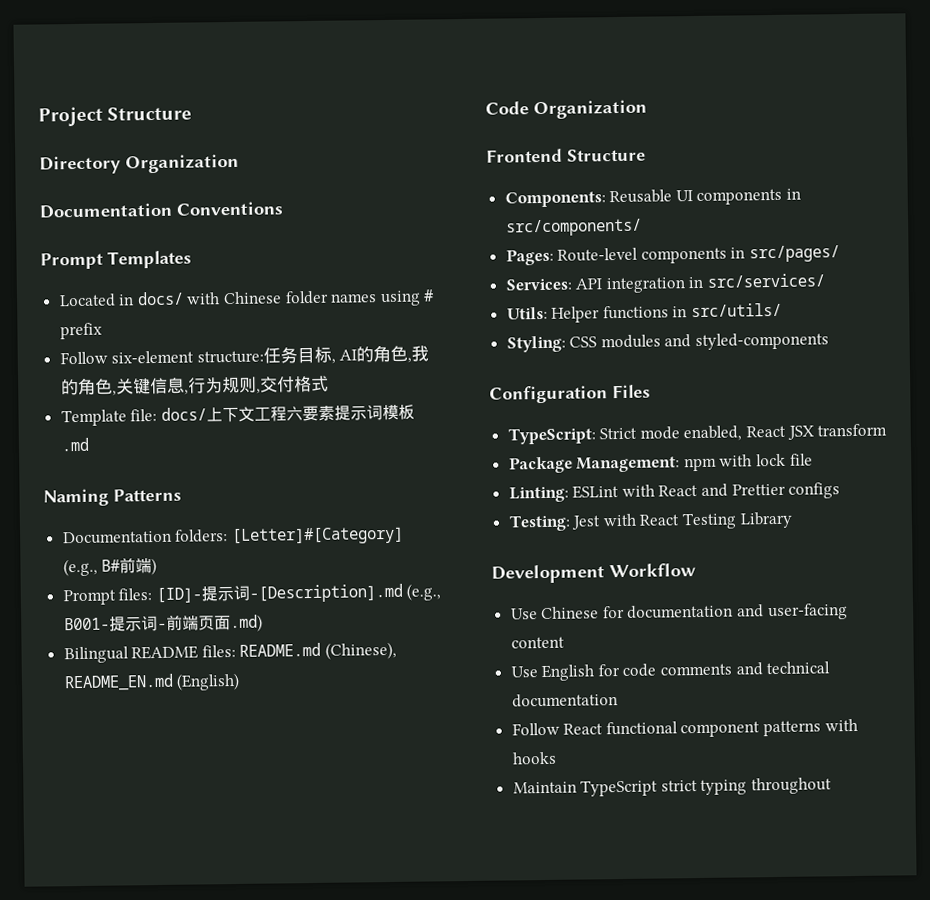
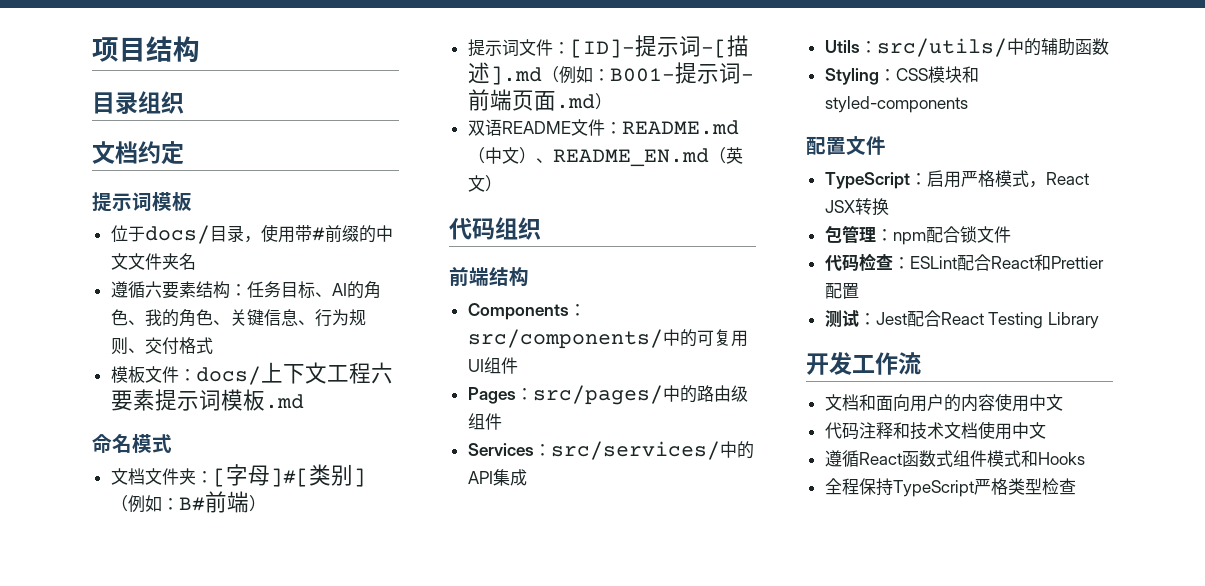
[38,106,193,127] [39,153,239,175] [39,201,283,219] [40,250,192,270] [58,289,435,308] [59,322,103,340] [59,350,264,365] Project Structure // Directory Organization // Documentation Conventions // Prompt Templates // Located in docs/ with Chinese folder names using # prefix // Follow six-element structure: -> [92,36,200,63] [92,91,184,115] [92,141,184,165] [92,191,192,212] [110,224,393,244] [110,253,196,270] [110,281,247,299] 项目结构 // 目录组织 // 文档约定 // 提示词模板 // 位于docs/目录，使用带#前缀的中文文件夹名 // 遵循六要素结构：
[330,358,336,364] , -> [314,292,332,297] 、
[407,357,413,363] , -> [127,320,145,325] 、
[111,390,117,396] , -> [212,320,230,325] 、
[183,389,189,395] , -> [297,320,315,325] 、
[255,388,261,394] , -> [127,348,145,353] 、
[60,408,158,427] Template file: -> [110,366,196,383] 模板文件：
[43,488,182,507] [62,526,404,546] [62,557,158,577] [62,583,442,606] Naming Patterns // Documentation folders: [Letter]#[Category] (e.g., B#前端) // Prompt files: [ID]-提示词-[Description].md (e.g., -> [92,433,172,453] [110,464,366,487] [110,491,266,513] [467,35,749,58] [467,62,610,85] 命名模式 // 文档文件夹：[字母]#[类别]（例如：B#前端） // 提示词文件：[ID]-提示词-[描述].md（例如：
[229,614,263,633] [63,641,398,664] [63,672,241,692] [485,99,647,120] [486,148,646,163] [504,188,802,208] [505,218,642,237] [505,245,841,266] [505,273,826,294] [506,302,783,323] [506,332,830,353] [489,384,651,404] [507,423,888,445] [508,453,813,474] [508,482,841,503] [508,511,793,532] [491,563,696,584] [510,603,848,621] [510,636,565,649] [510,661,831,682] [511,693,618,708] [511,718,858,738] [511,751,557,765] [512,777,833,797] .md) // Bilingual README files: README.md (Chinese), README_EN.md (English) // Code Organization // Frontend Structure // Components: Reusable UI components in src/components/ // Pages: Route-level components in src/pages/ // Services: API integration in src/services/ // Utils: Helper functions in src/utils/ // Styling: CSS modules and styled-components // Configuration Files // TypeScript: Strict mode enabled, React JSX transform // Package Management: npm with lock file // Linting: ESLint with React and Prettier configs // Testing: Jest with React Testing Library // Development Workflow // Use Chinese for documentation and user-facing content // Use English for code comments and technical documentation // Follow React functional component patterns with hooks // Maintain TypeScript strict typing throughout -> [555,93,612,110] [467,119,739,136] [467,147,743,167] [467,175,502,192] [449,217,541,240] [449,267,529,287] [467,303,586,320] [467,329,748,349] [467,357,518,374] [467,385,748,405] [467,413,502,430] [467,441,754,460] [467,469,527,486] [824,38,1109,57] [824,66,979,85] [824,96,968,113] [806,136,886,155] [824,170,1089,189] [824,198,889,216] [824,225,1011,245] [824,253,1104,271] [824,283,859,299] [824,310,1099,329] [806,352,921,375] [824,393,1063,412] [824,421,1046,440] [824,450,1085,467] [824,478,1076,497] .md） // 双语README文件：README.md（中文）、README_EN.md（英文） // 代码组织 // 前端结构 // Components：src/components/中的可复用UI组件 // Pages：src/pages/中的路由级组件 // Services：src/services/中的API集成 // Utils：src/utils/中的辅助函数 // Styling：CSS模块和styled-components // 配置文件 // TypeScript：启用严格模式，React JSX转换 // 包管理：npm配合锁文件 // 代码检查：ESLint配合React和Prettier配置 // 测试：Jest配合React Testing Library // 开发工作流 // 文档和面向用户的内容使用中文 // 代码注释和技术文档使用中文 // 遵循React函数式组件模式和Hooks // 全程保持TypeScript严格类型检查

